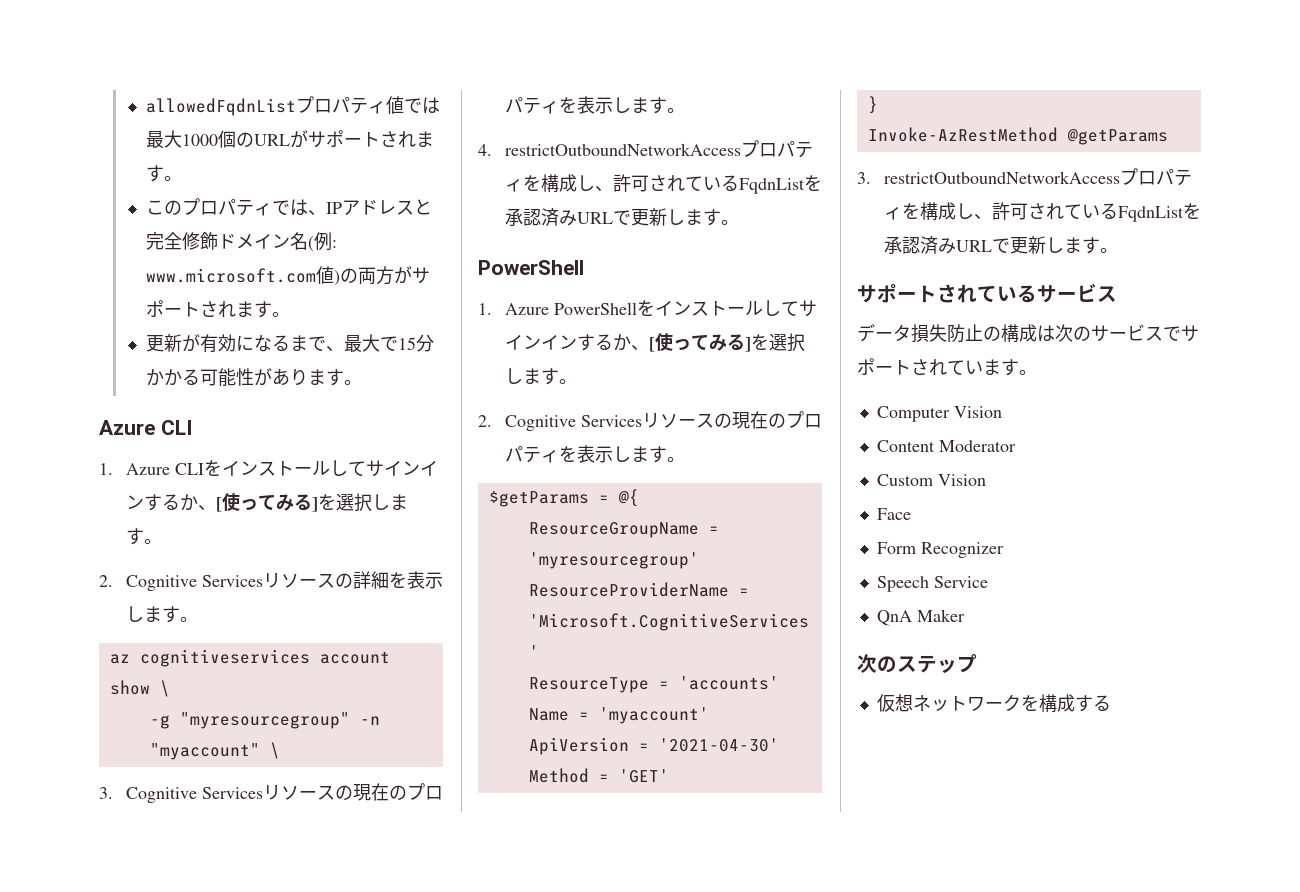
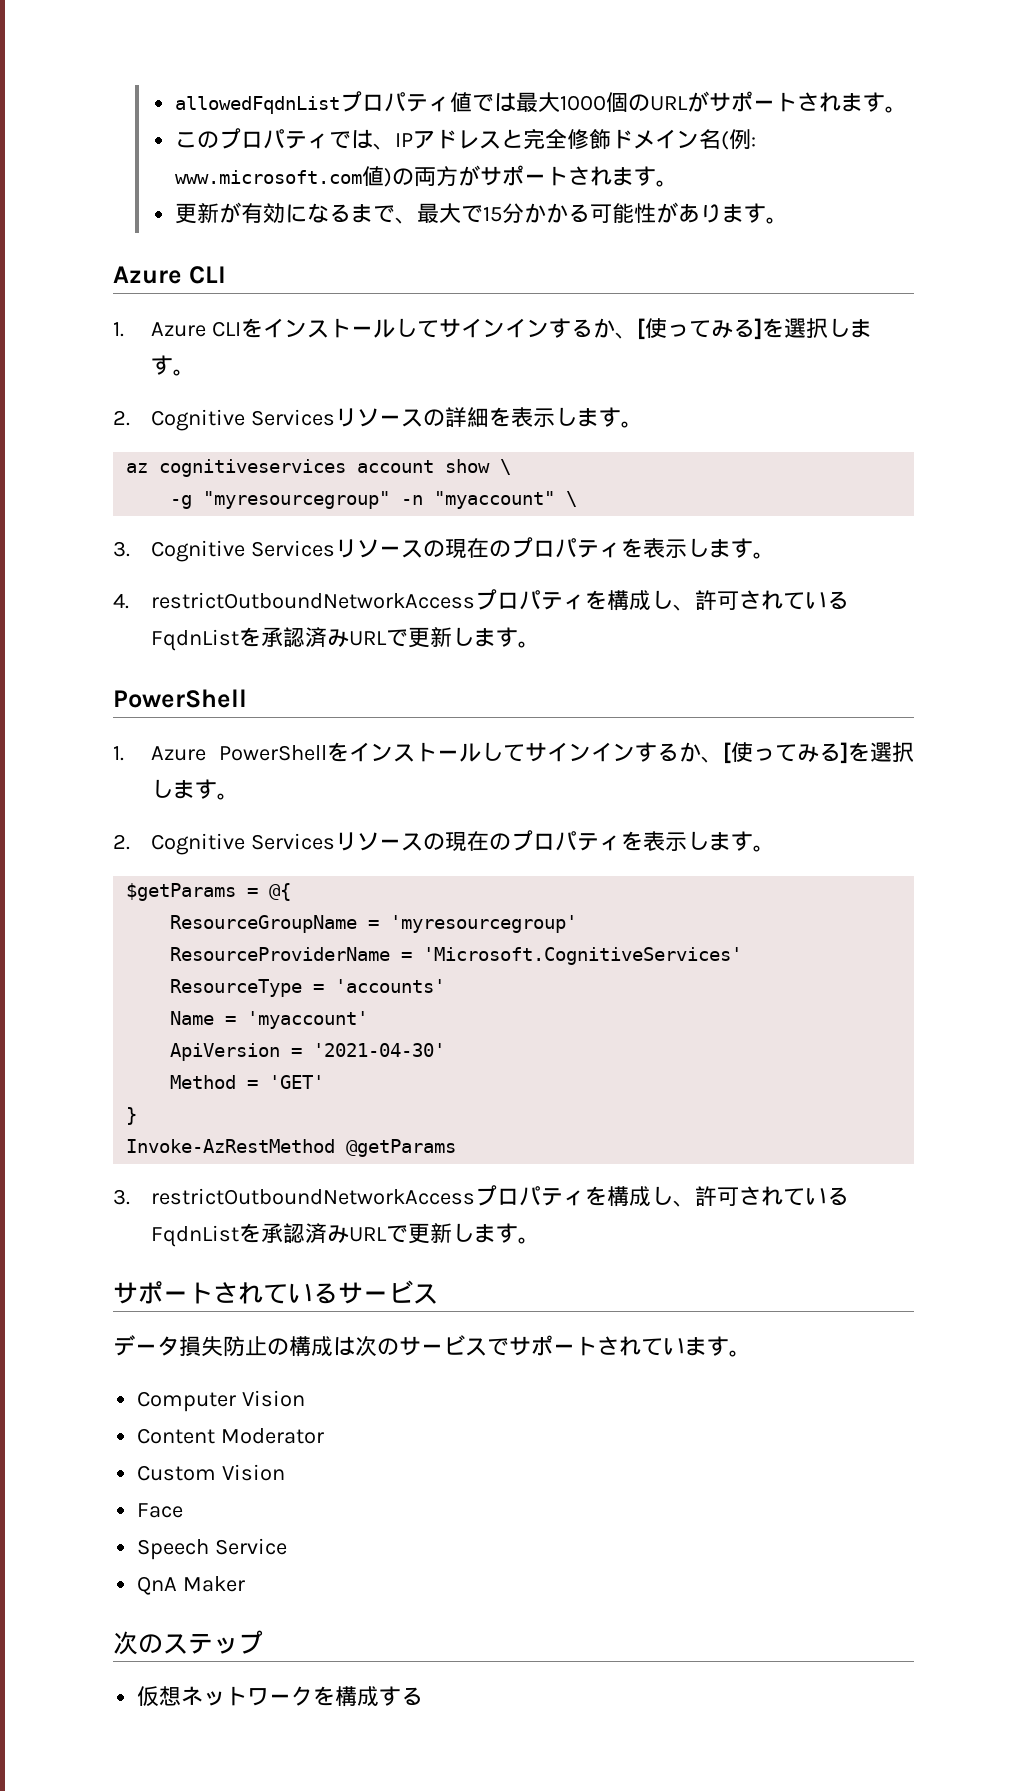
[876,542,1004,558] // Form Recognizer -> (184, 1510) none

